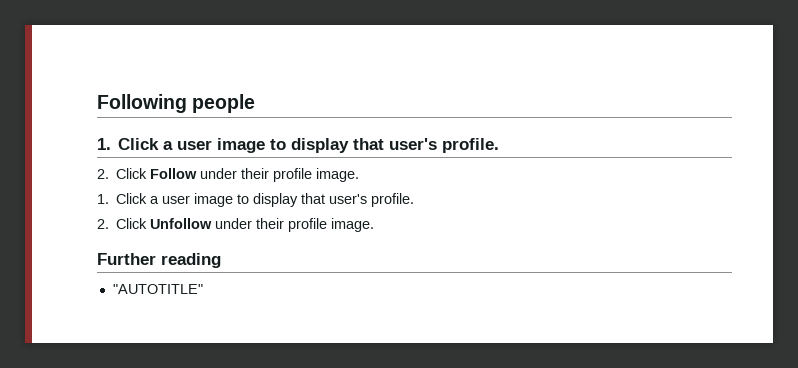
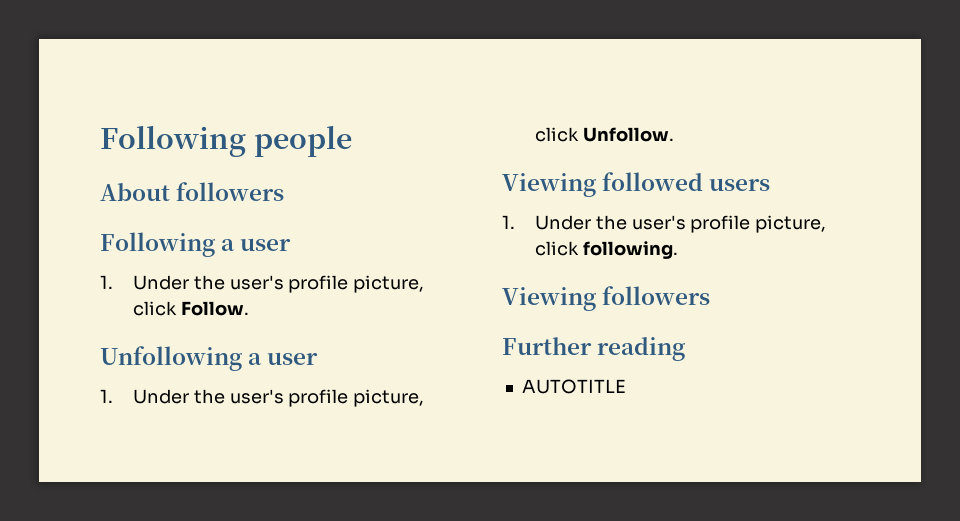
[97,138,500,153] [97,168,360,182] [97,193,415,207] [97,218,375,232] 1. Click a user image to display that user's profile. // 2. Click Follow under their profile image. // 1. Click a user image to display that user's profile. // 2. Click Unfollow under their profile image. -> [100,182,285,201] [100,232,292,257] [100,275,425,293] [132,301,249,316] [100,346,319,371] [100,389,425,407] [534,127,674,142] [502,172,771,197] [502,215,827,233] [534,241,678,259] [502,286,711,311] About followers // Following a user // 1. Under the user's profile picture, click Follow. // Unfollowing a user // 1. Under the user's profile picture, click Unfollow. // Viewing followed users // 1. Under the user's profile picture, click following. // Viewing followers
[112,284,203,294] "AUTOTITLE" -> [521,379,626,394] AUTOTITLE

